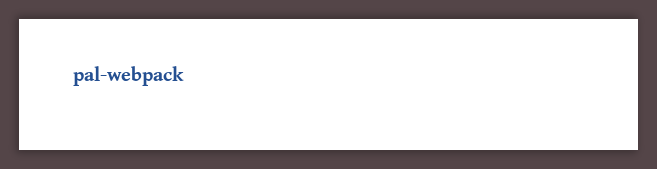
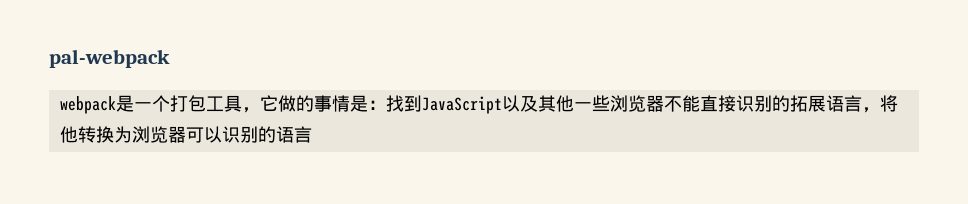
(184, 76) none -> [59,95,898,114] [59,126,312,143] // webpack是一个打包工具，它做的事情是：找到JavaScript以及其他一些浏览器不能直接识别的拓展语言，将他转换为浏览器可以识别的语言

